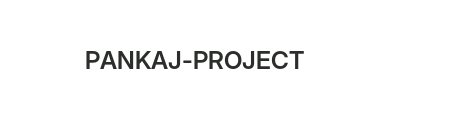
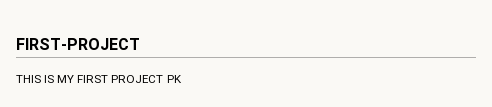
[85,51,304,69] PANKAJ-PROJECT -> [16,38,140,50] [16,75,182,83] FIRST-PROJECT // THIS IS MY FIRST PROJECT PK

